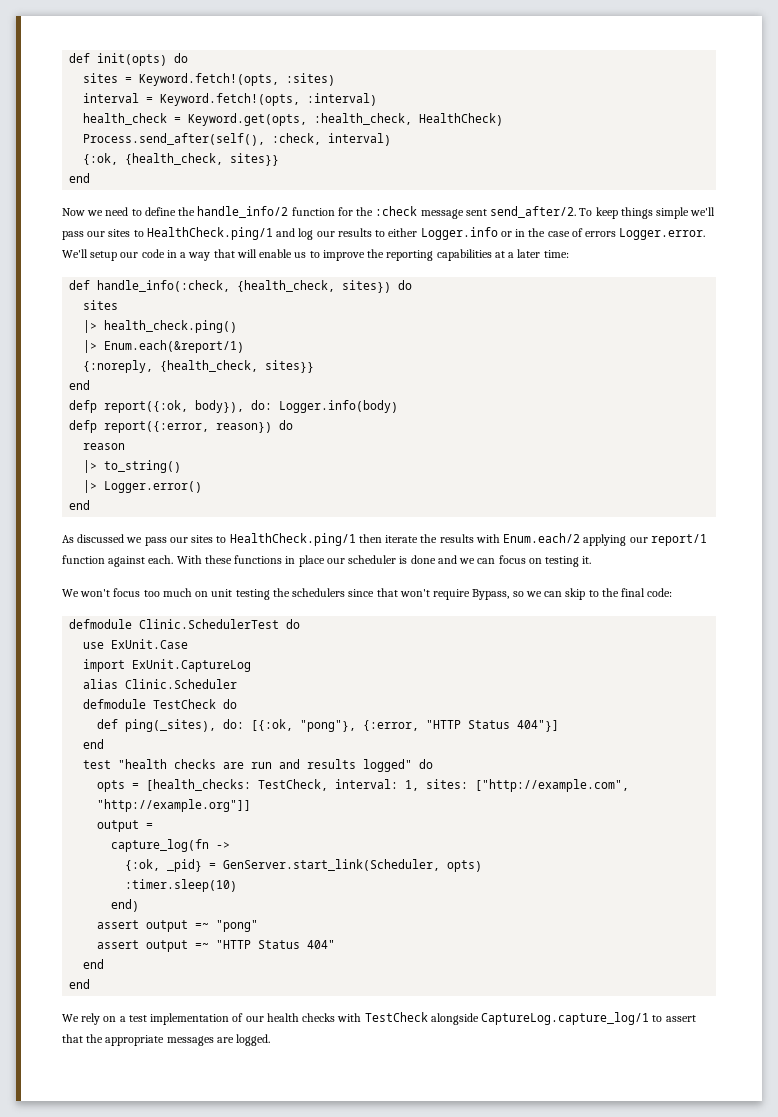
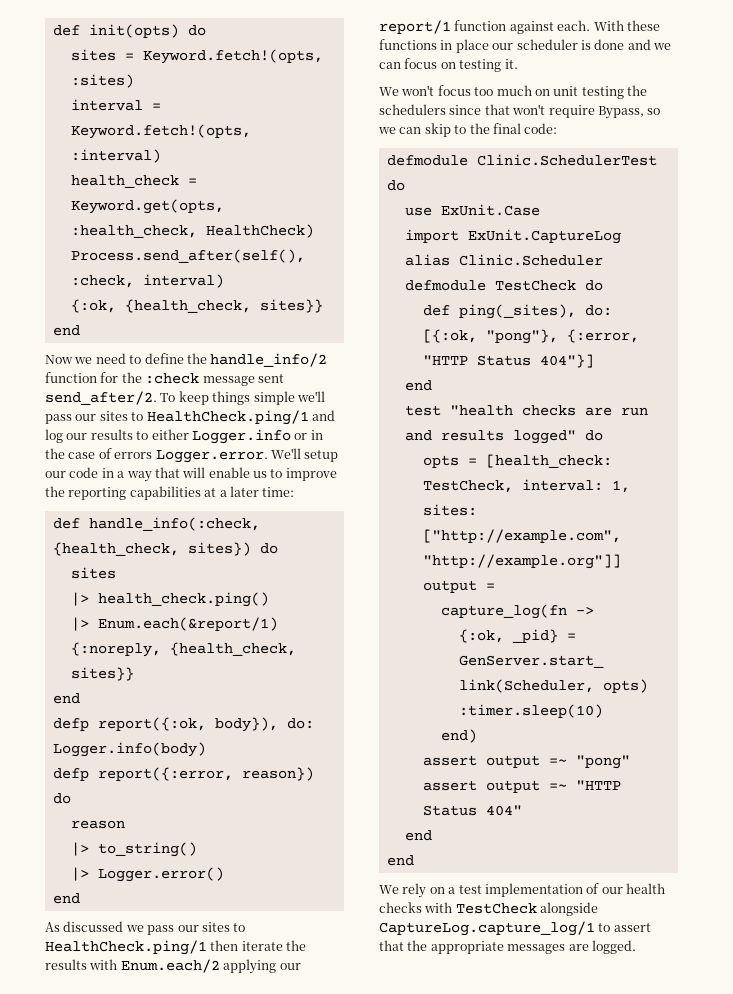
[146,779,252,791] [health_checks: -> [485,454,612,468] [health_check:

